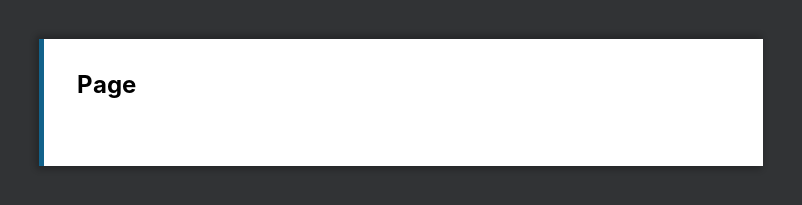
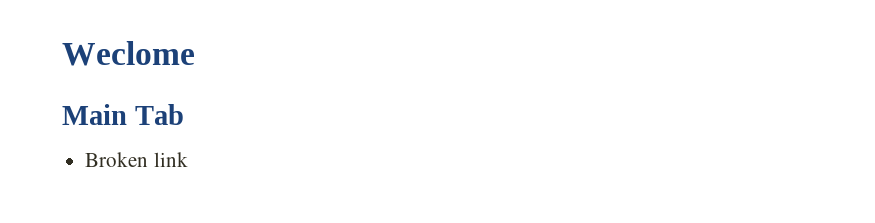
[77,75,136,98] Page -> [62,41,195,66] [62,104,184,125] [85,152,188,167] Weclome // Main Tab // Broken link

